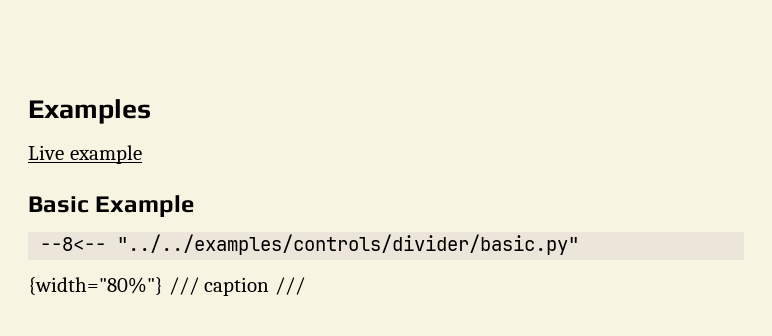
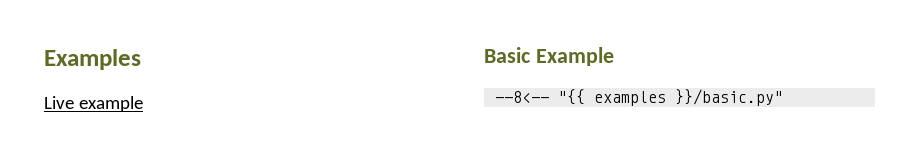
[117,234,580,255] [28,277,305,296] "../../examples/controls/divider/basic.py" // {width="80%"} /// caption /// -> [558,89,784,106] "{{ examples }}/basic.py"

